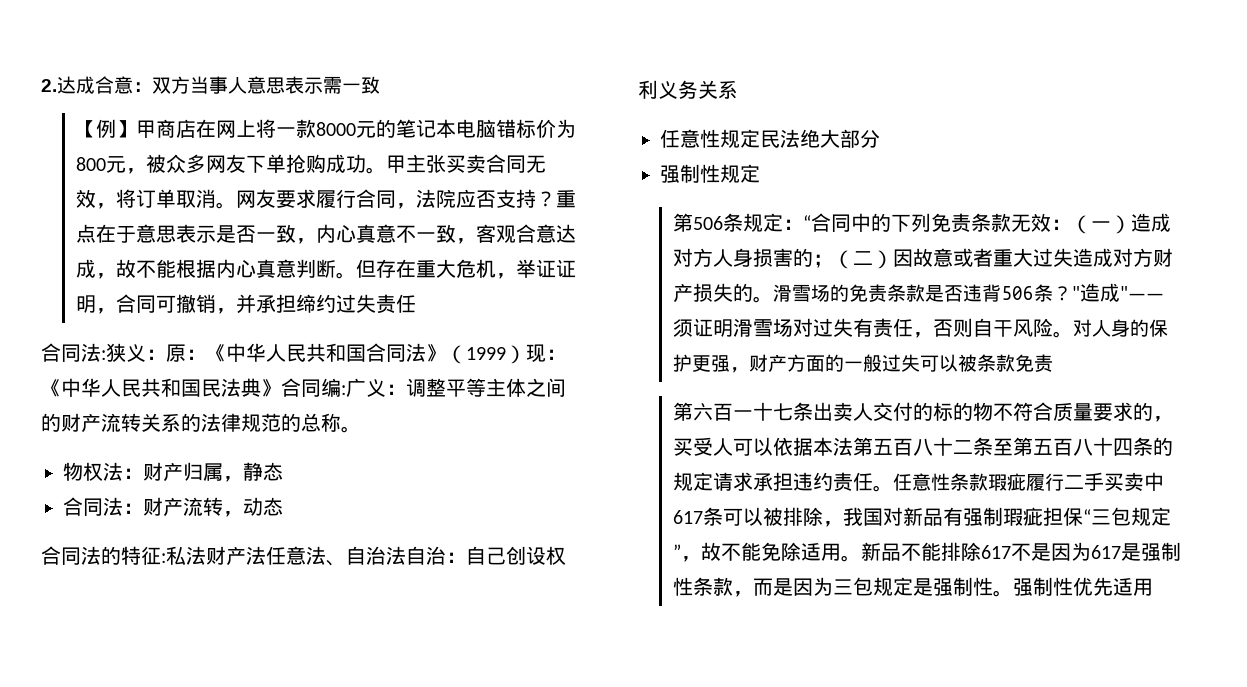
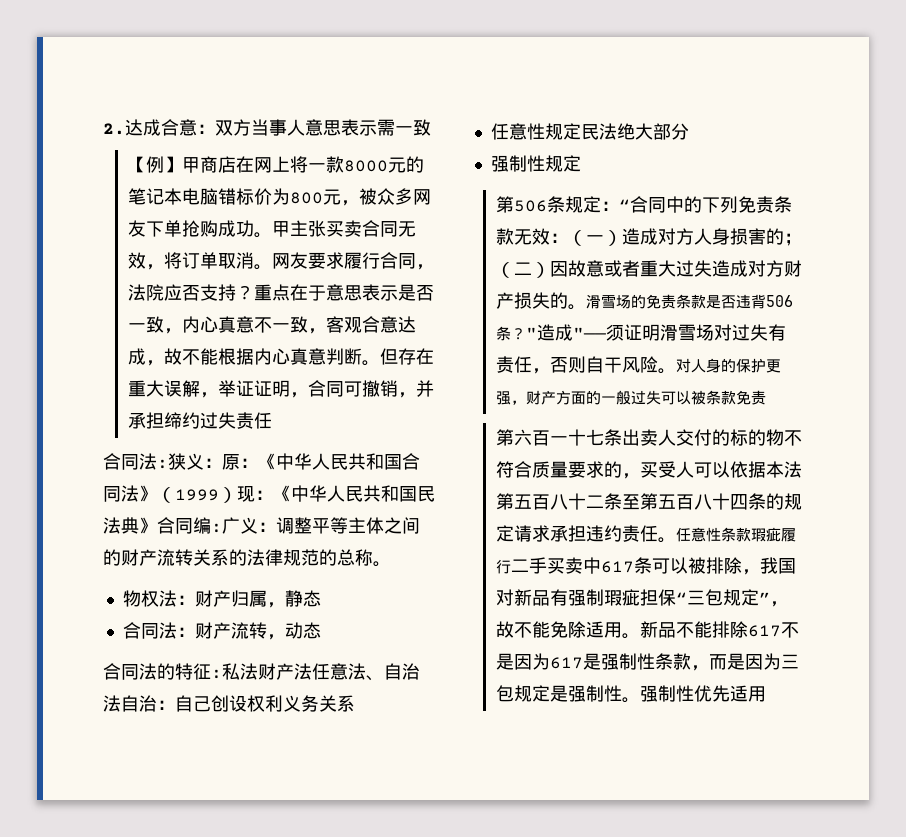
[456,259,497,278] 危机 -> [163,380,200,397] 误解

